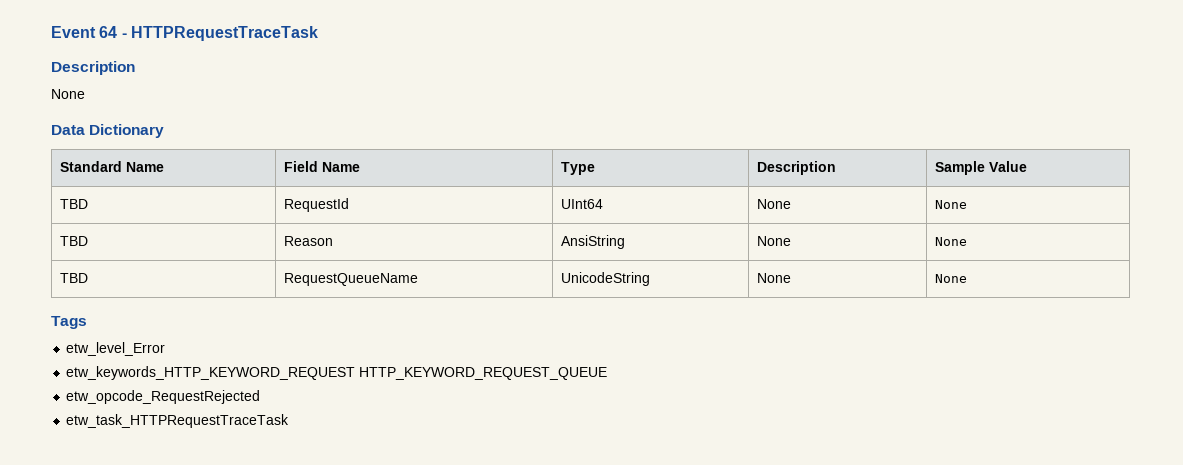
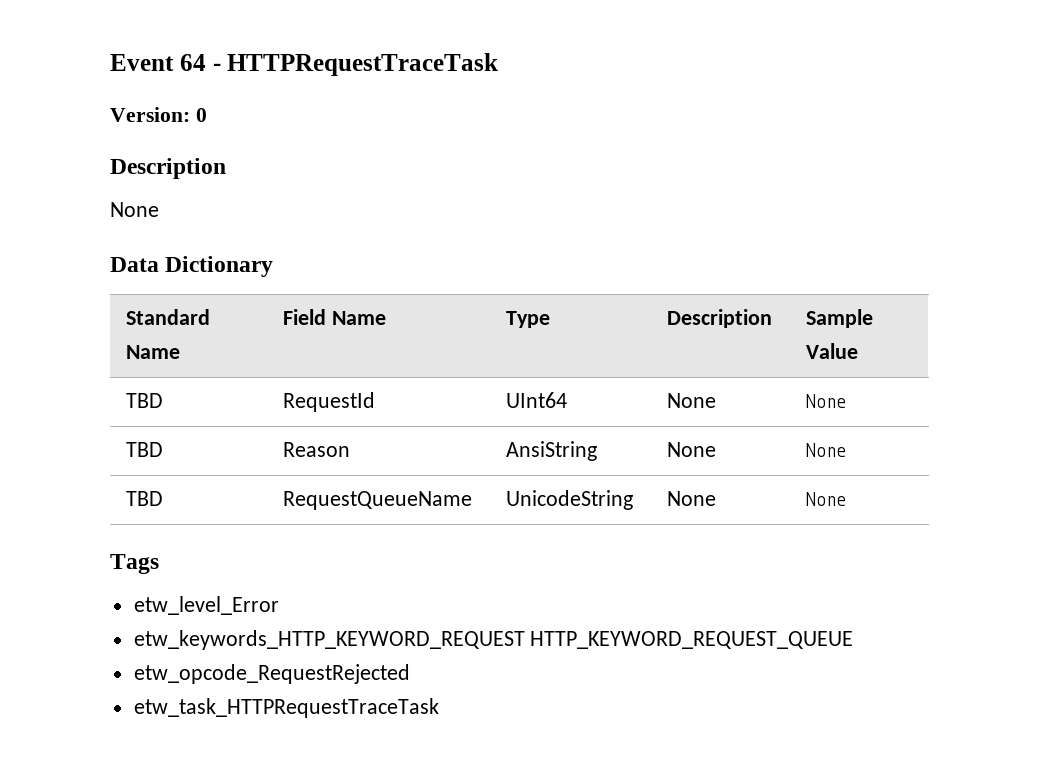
(318, 33) none -> [110,107,207,122] // Version: 0

